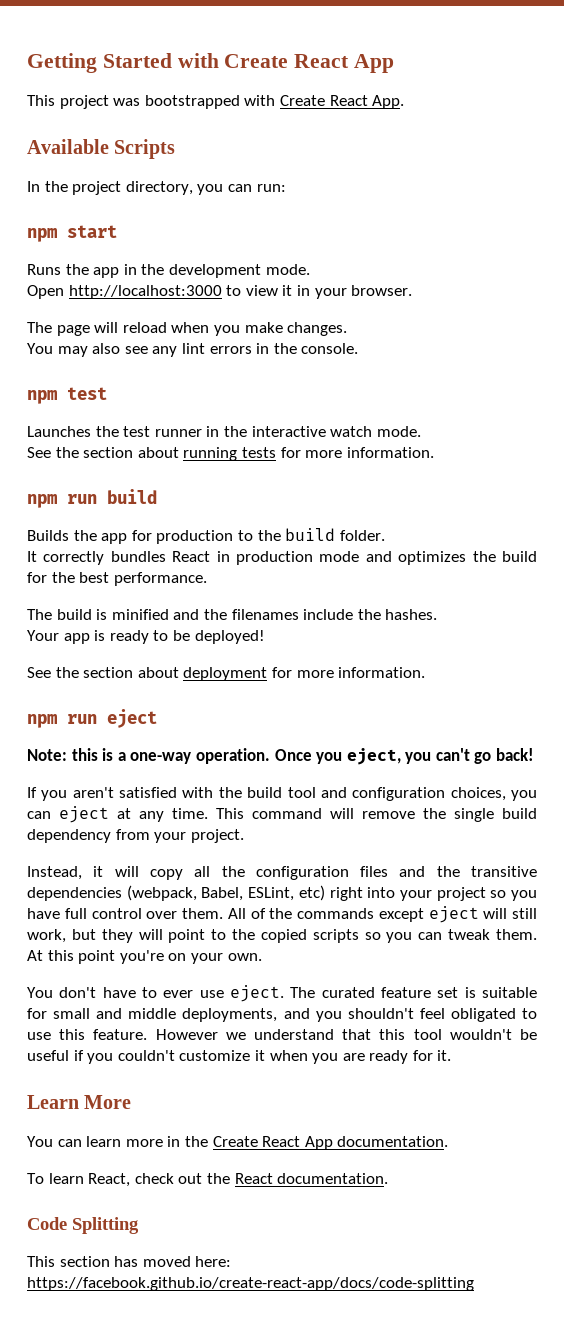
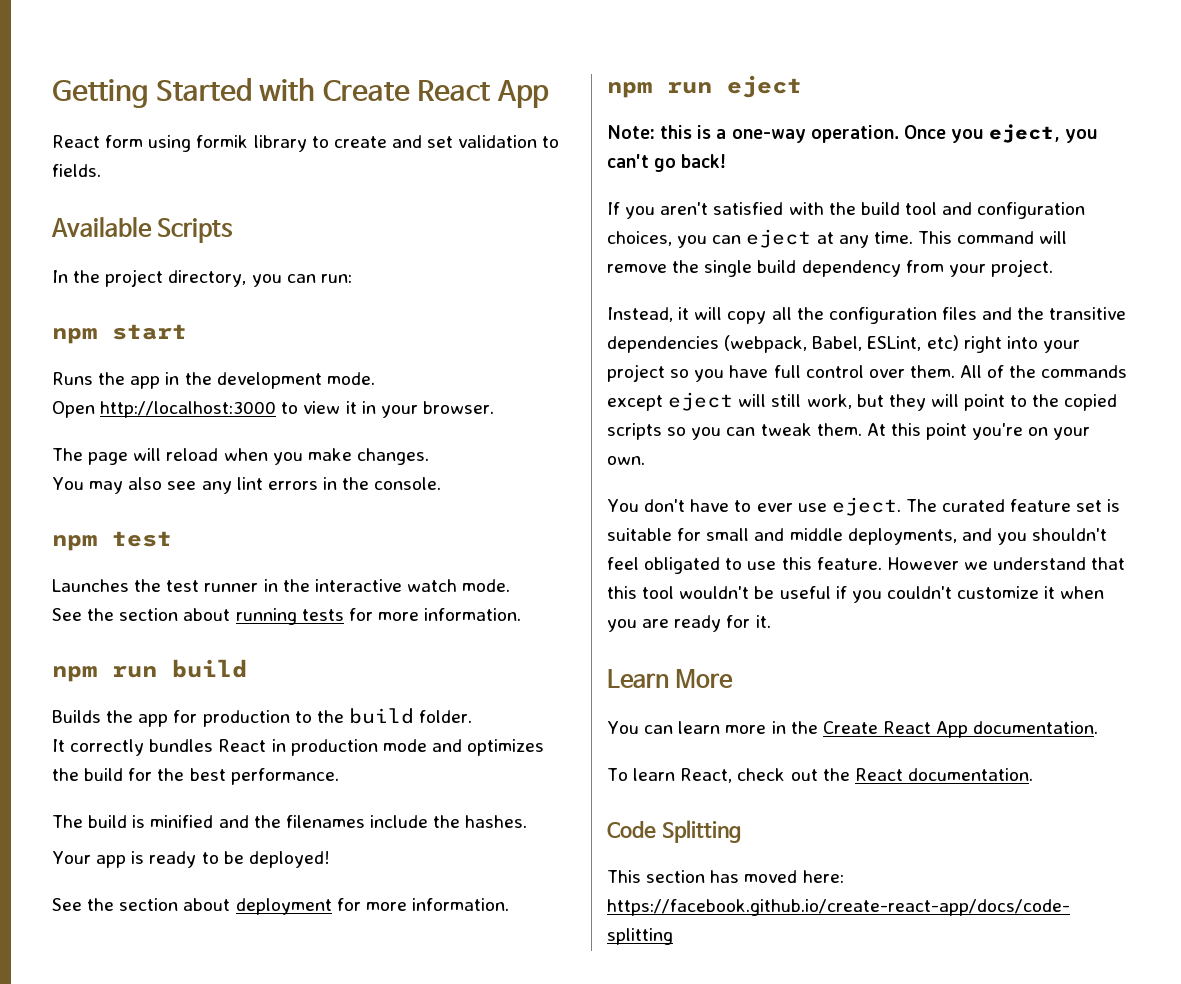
[27,95,405,109] This project was bootstrapped with Create React App. -> [52,135,560,152] [52,164,101,177] React form using formik library to create and set validation to fields.

